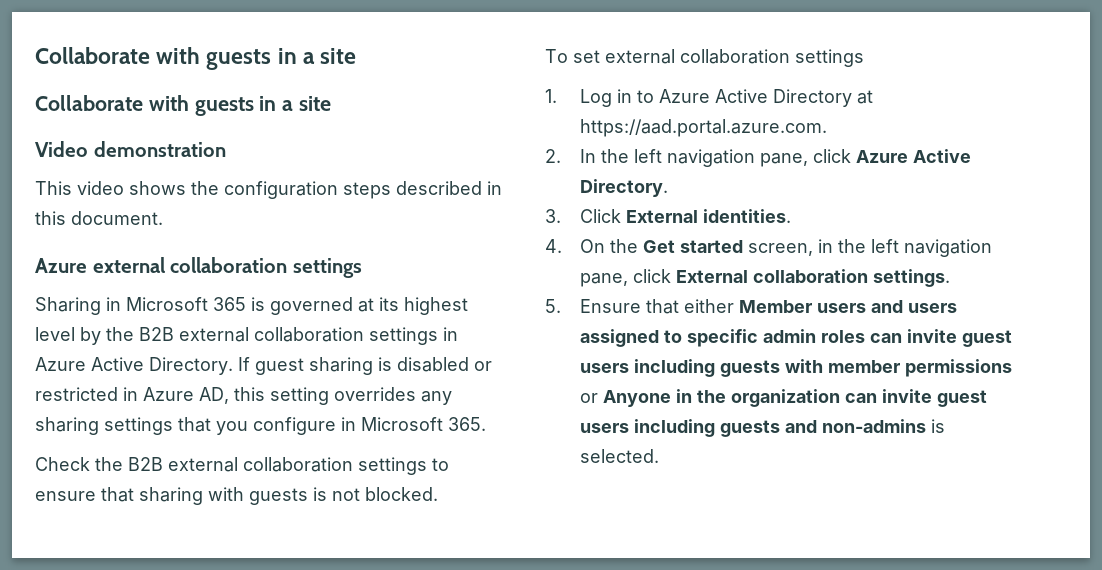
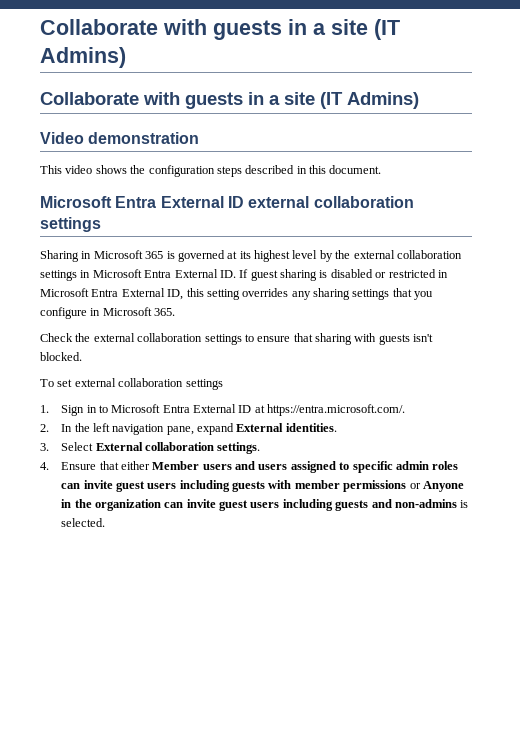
[35,47,357,70] [35,95,332,116] Collaborate with guests in a site // Collaborate with guests in a site -> [40,19,400,40] [40,47,126,68] [40,92,419,109] Collaborate with guests in a site (IT Admins) // Collaborate with guests in a site (IT Admins)
[35,258,87,273] Azure -> [40,196,244,208] Microsoft Entra External ID
[139,327,174,341] B2B -> (351, 254) none
[35,357,233,375] Azure Active Directory. -> [92,269,236,278] Microsoft Entra External ID.
[143,387,229,404] Azure AD, -> [40,288,184,300] Microsoft Entra External ID,
[128,457,163,471] B2B -> (91, 337) none
[313,487,360,501] is not -> [413,334,434,342] isn't
[580,89,613,107] Log -> [61,405,85,416] Sign
[659,89,874,107] [580,119,828,137] Azure Active Directory at https://aad.portal.azure.com. -> [111,404,406,416] Microsoft Entra External ID at https://entra.microsoft.com/.
[813,149,972,163] [580,179,669,197] [545,209,792,223] [545,239,993,257] [580,269,672,287] click Azure Active Directory. // 3. Click External identities. // 4. On the Get started screen, in the left navigation pane, click -> [197,423,337,435] [40,442,94,451] expand External identities. // 3. Select
[545,299,561,313] 5. -> [40,462,49,470] 4.

